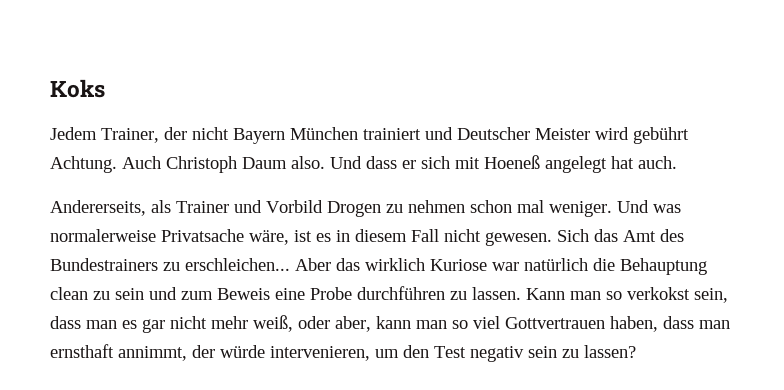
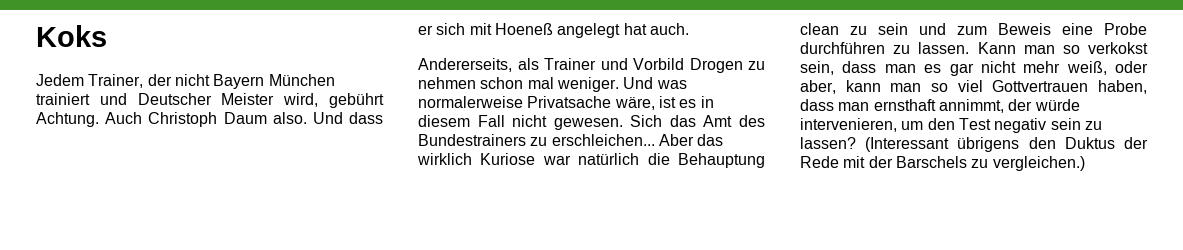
[595,127,629,140] wird -> [283,93,319,107] wird,
(636, 351) none -> [865,137,1148,152] [800,156,1085,171] (Interessant übrigens den Duktus der Rede mit der Barschels zu vergleichen.)

